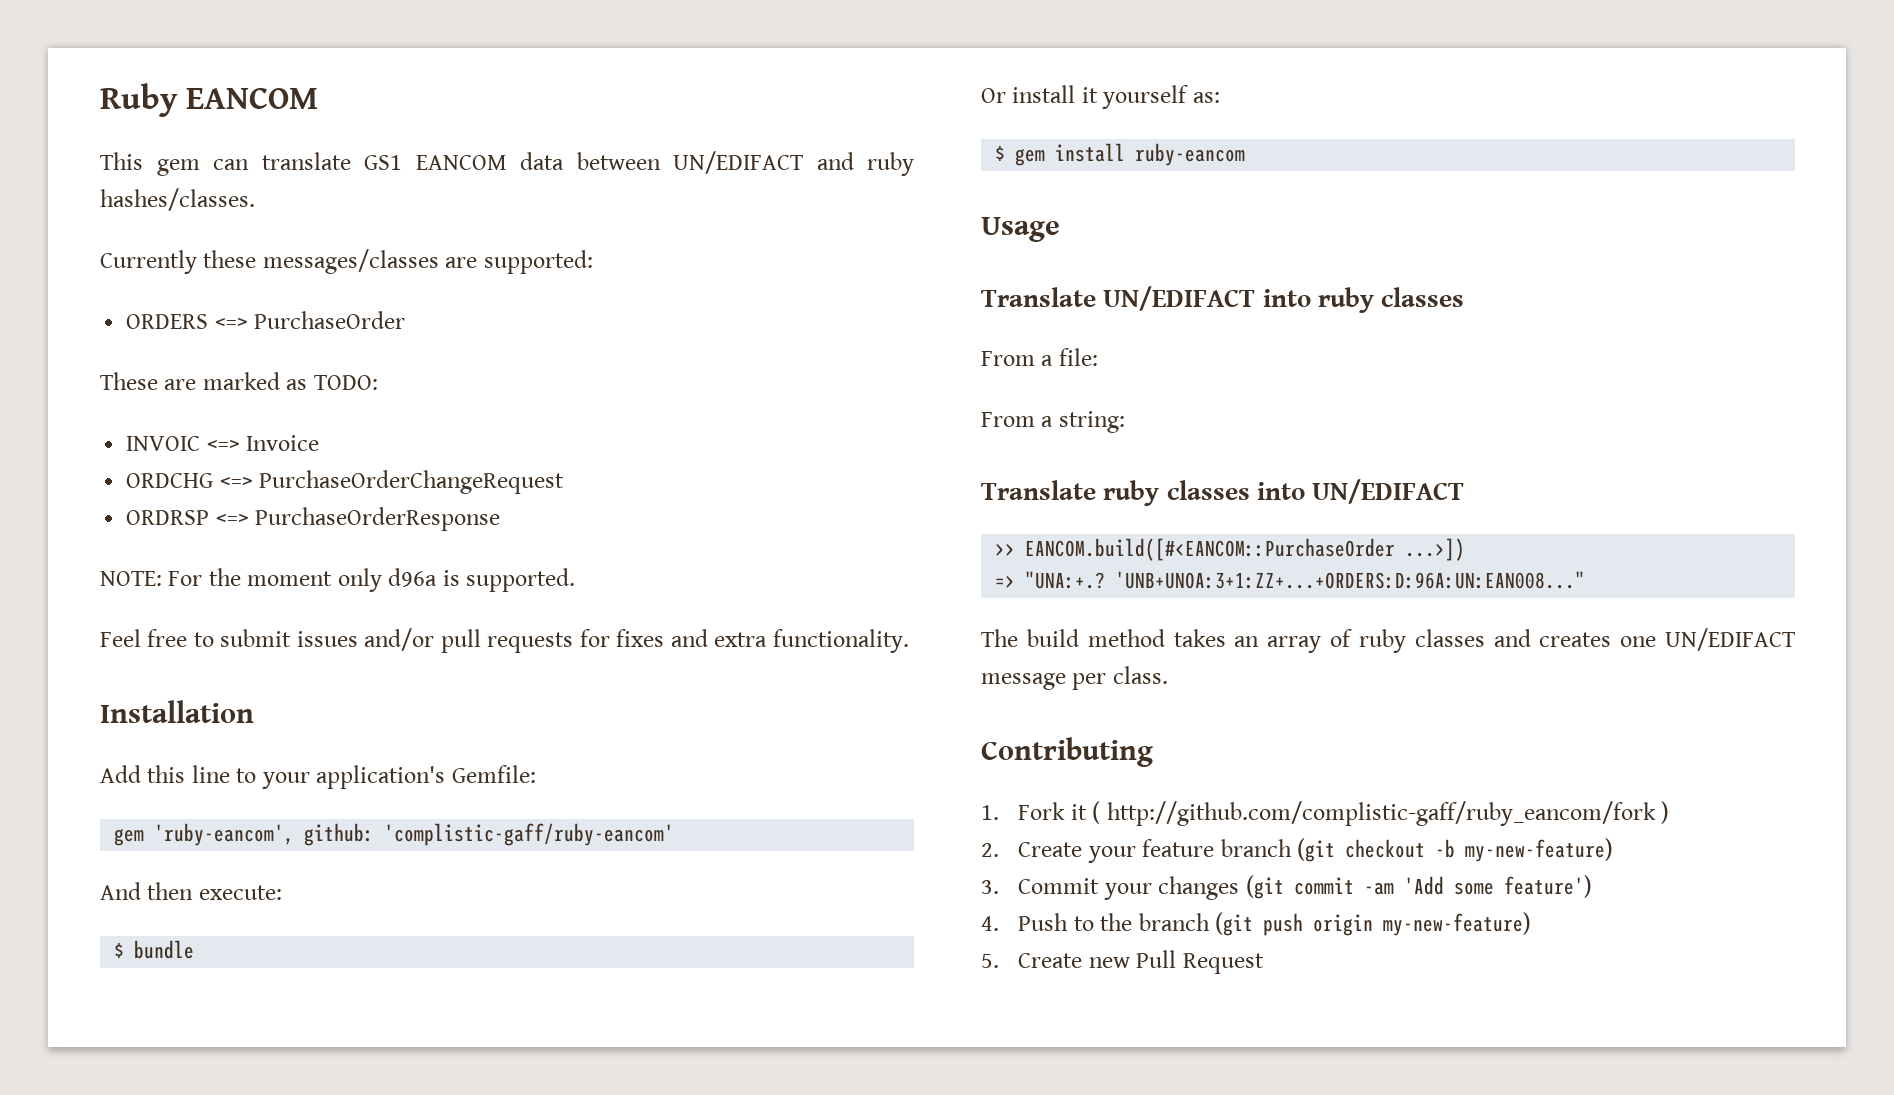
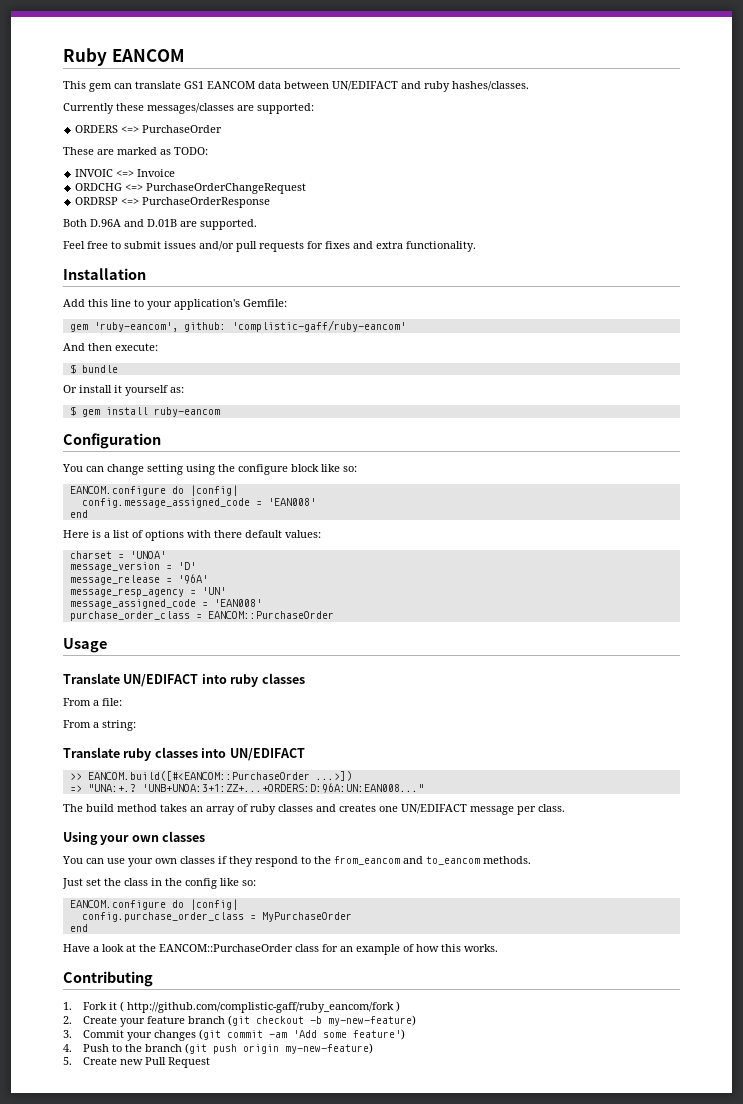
[100,568,460,592] NOTE: For the moment only d96a is -> [63,219,197,227] Both D.96A and D.01B are
(1246, 154) none -> [63,433,161,449] [62,464,357,475] [69,485,238,496] [81,498,316,508] [69,510,88,518] [63,530,321,541] [69,551,166,559] [69,562,196,572] [69,574,208,585] [69,587,226,597] [69,599,262,609] [69,611,334,621] // Configuration // You can change setting using the configure block like so: // EANCOM.configure do |config| // config.message_assigned_code = 'EAN008' // end // Here is a list of options with there default values: // charset = 'UNOA' // message_version = 'D' // message_release = '96A' // message_resp_agency = 'UN' // message_assigned_code = 'EAN008' // purchase_order_class = EANCOM::PurchaseOrder
(1168, 675) none -> [63,831,206,845] [62,856,531,867] [62,878,256,889] [69,899,238,910] [81,912,352,922] [69,924,88,932] [63,944,498,955] // Using your own classes // You can use your own classes if they respond to the from_eancom and to_eancom methods. // Just set the class in the config like so: // EANCOM.configure do |config| // config.purchase_order_class = MyPurchaseOrder // end // Have a look at the EANCOM::PurchaseOrder class for an example of how this works.

